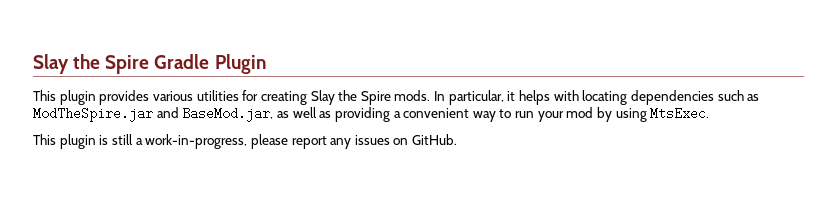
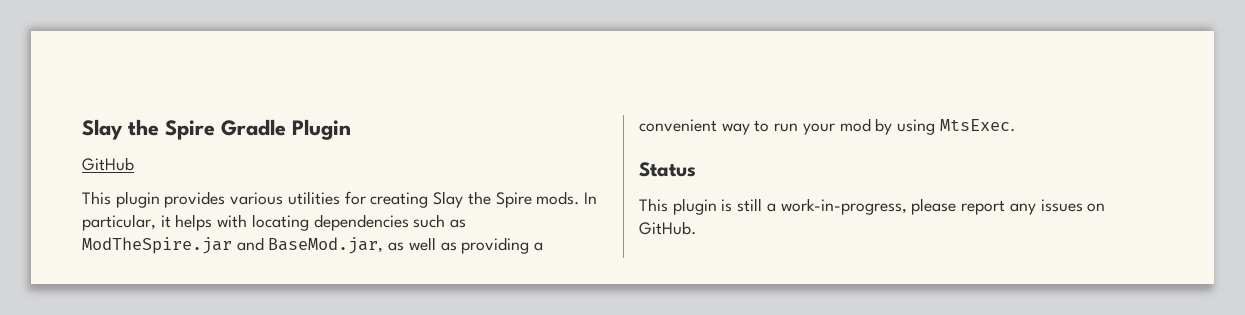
(266, 64) none -> [82,157,134,171] // GitHub
(710, 113) none -> [639,162,696,177] // Status

